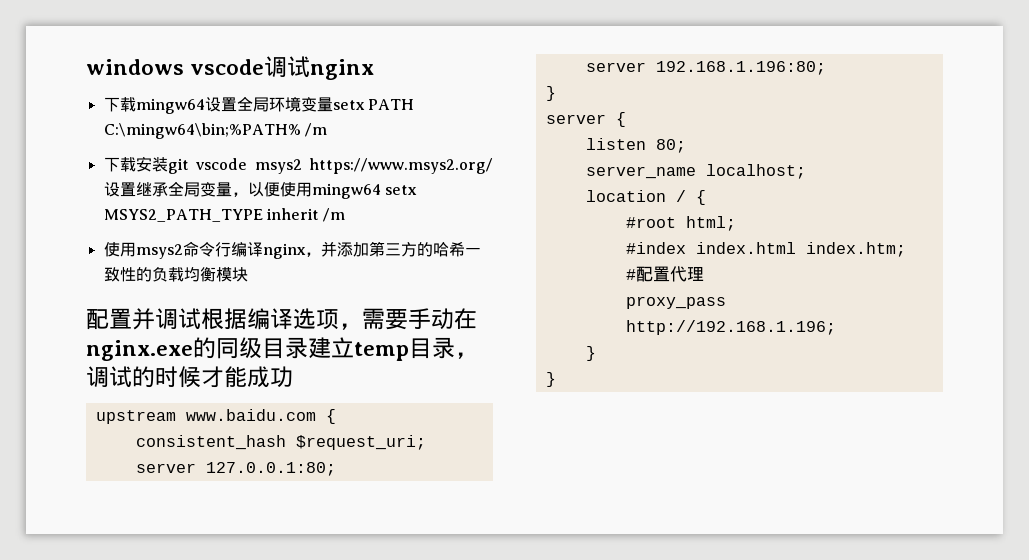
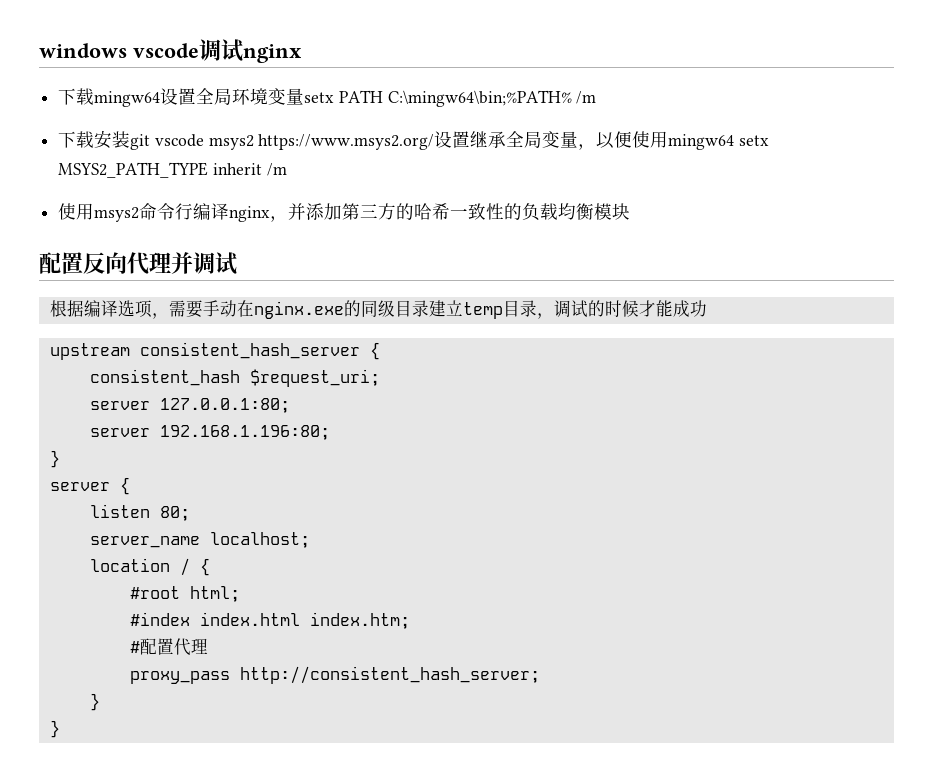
(132, 318) none -> [83,252,171,275] 反向代理
(201, 319) none -> (237, 263) //
[185,409,316,421] www.baidu.com -> [139,342,360,359] consistent_hash_server
[625,320,836,335] http://192.168.1.196; -> [239,666,540,684] http://consistent_hash_server;

